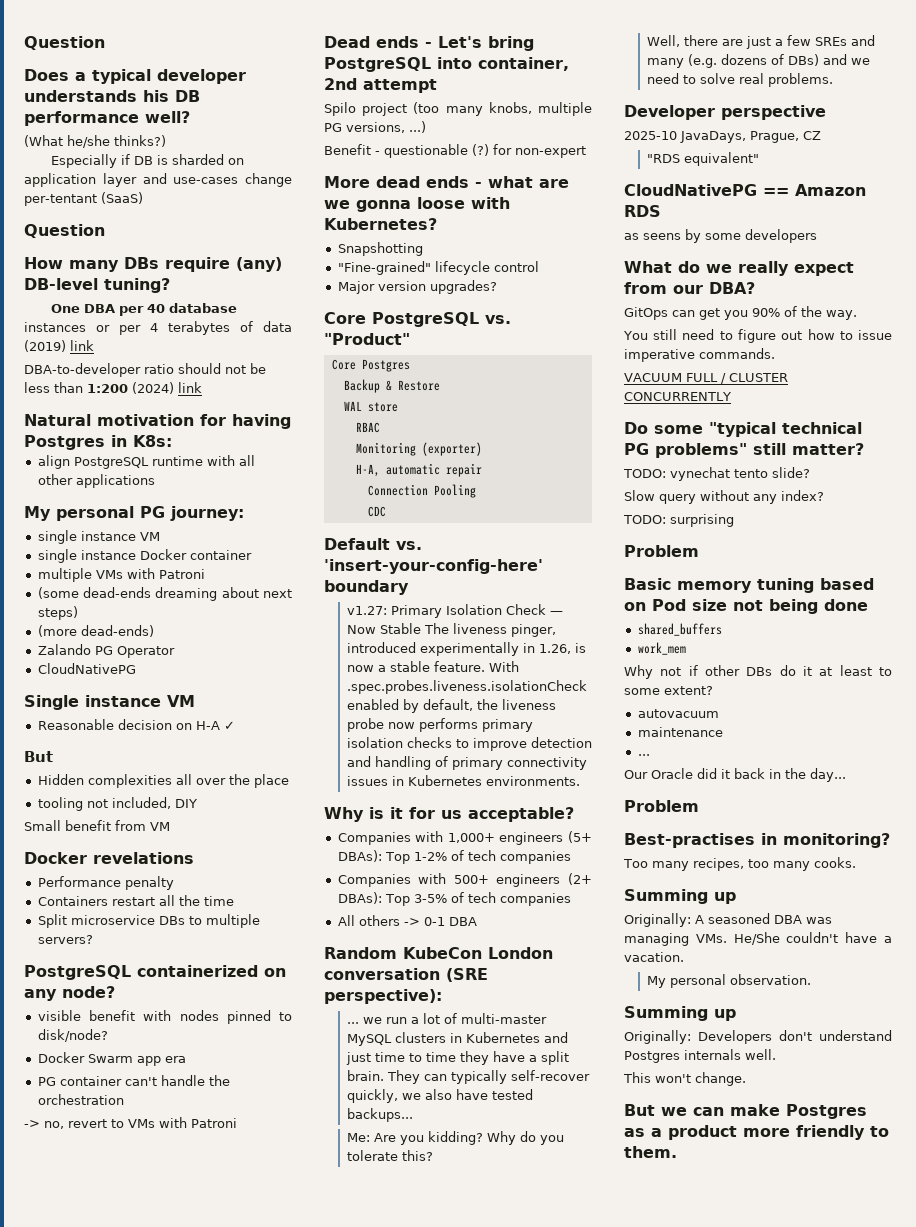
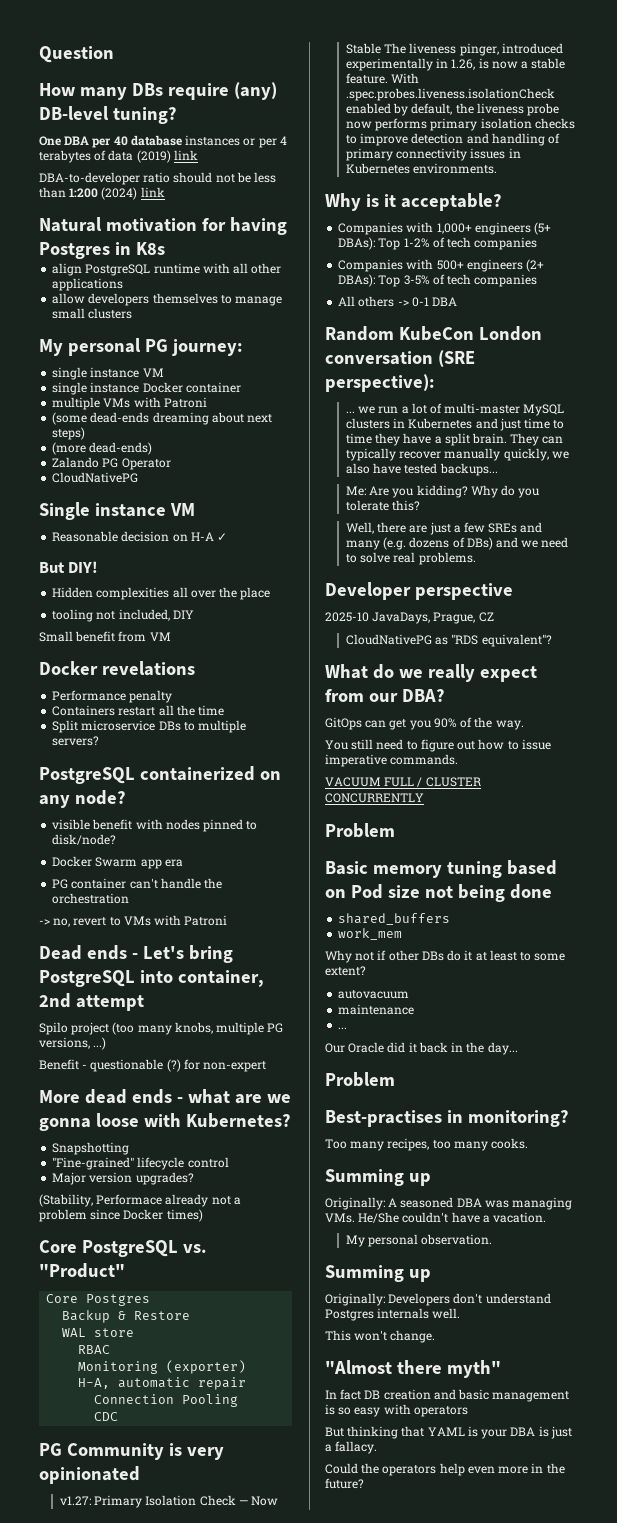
[24,36,105,50] [24,69,246,84] [24,90,200,102] [24,111,190,126] [24,135,166,148] [51,154,245,168] [24,173,292,187] [24,192,143,206] [24,224,105,238] Question // Does a typical developer understands his DB performance well? // (What he/she thinks?) // Especially if DB is sharded on application layer and use-cases change per-tentant (SaaS) // Question -> [39,46,114,63] Question
[133,435,172,447] K8s: -> [135,242,165,255] K8s
(155, 481) none -> [52,293,283,306] [52,308,133,319] // allow developers themselves to manage small clusters
(53, 756) none -> [68,561,99,573] DIY!
(497, 287) none -> [39,1194,241,1207] [39,1209,203,1222] // (Stability, Performace already not a problem since Docker times)
[324,538,422,550] [324,559,543,574] [324,580,409,595] Default vs. 'insert-your-config-here' boundary -> [39,1443,224,1460] [39,1466,140,1484] PG Community is very opinionated
[409,807,462,819] for us -> (396, 200) none
[510,1070,590,1081] self-recover -> [399,448,501,461] recover manually
[646,152,759,166] [624,184,866,196] [624,205,661,217] [624,229,817,243] "RDS equivalent" // CloudNativePG == Amazon RDS // as seens by some developers -> [345,634,552,647] CloudNativePG as "RDS equivalent"?
[624,422,862,437] [624,443,864,458] [623,467,810,481] [624,490,824,504] [623,514,734,527] // Do some "typical technical PG problems" still matter? // TODO: vynechat tento slide? // Slow query without any index? // TODO: surprising -> (424, 798) none
[624,1104,867,1119] [624,1125,889,1140] [624,1146,677,1158] But we can make Postgres as a product more friendly to them. -> [325,1360,501,1378] [325,1389,570,1402] [325,1404,468,1417] [325,1426,572,1439] [325,1441,378,1454] [325,1463,565,1476] [325,1478,364,1489] "Almost there myth" // In fact DB creation and basic management is so easy with operators // But thinking that YAML is your DBA is just a fallacy. // Could the operators help even more in the future?

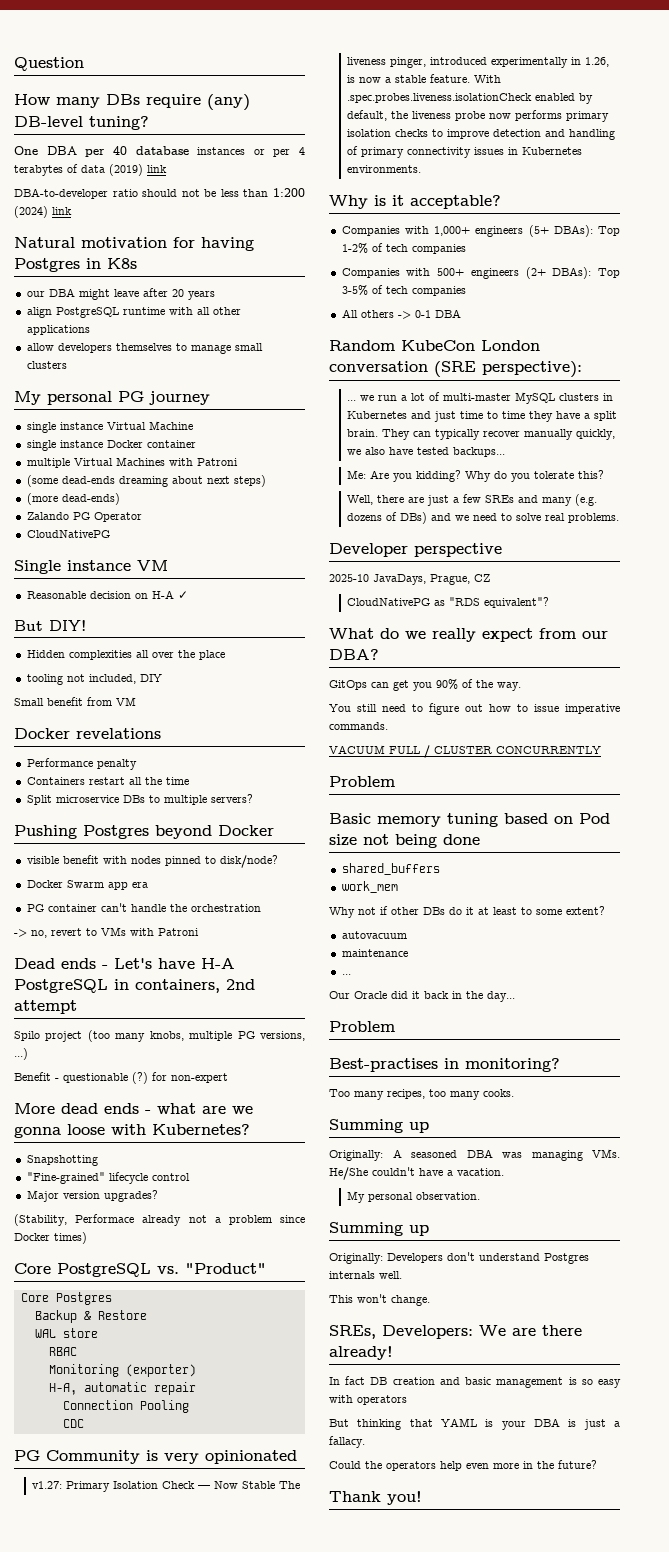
(165, 248) none -> [26,288,215,300] // our DBA might leave after 20 years
[171,339,243,356] [52,367,164,380] journey: // single instance VM -> [149,391,210,405] [26,421,193,433] journey // single instance Virtual Machine
[103,398,131,408] VMs -> [73,457,165,466] Virtual Machines
[39,766,281,784] [39,790,126,808] PostgreSQL containerized on any node? -> [14,825,274,839] Pushing Postgres beyond Docker
[188,945,233,963] [39,970,264,987] bring PostgreSQL into container, -> [158,958,235,969] [14,979,220,993] have H-A PostgreSQL in containers,
[325,1360,501,1378] "Almost there myth" -> [329,1325,582,1339] [329,1346,393,1360] SREs, Developers: We are there already!
(364, 1483) none -> [329,1491,422,1505] // Thank you!

